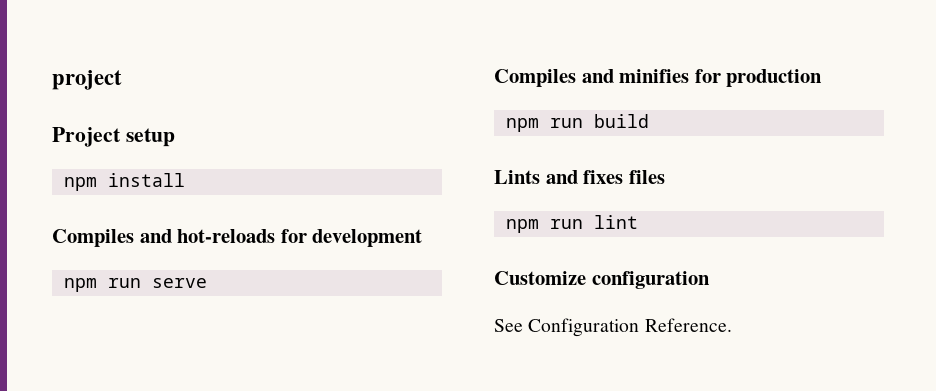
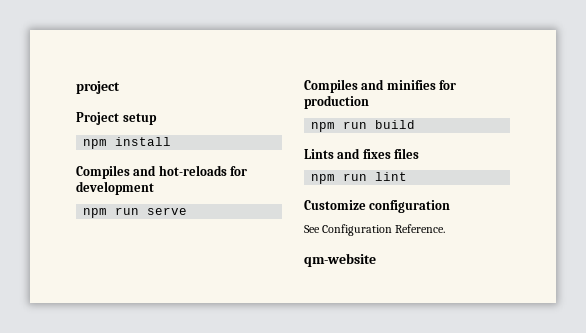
(732, 325) none -> [304,253,376,267] // qm-website

